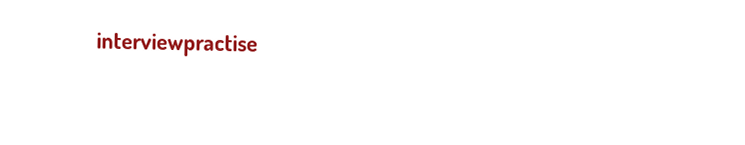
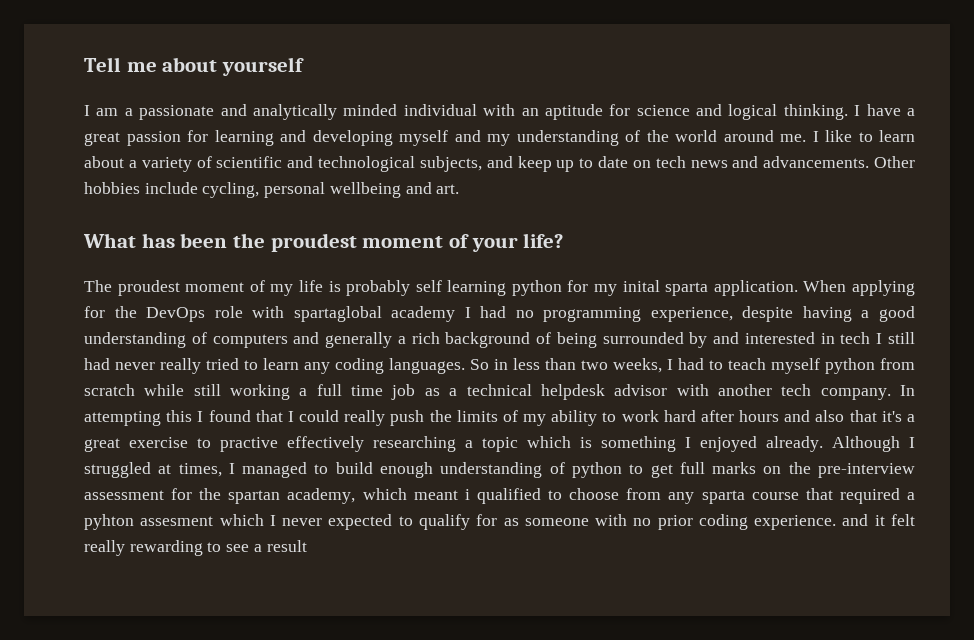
[96,32,258,58] interviewpractise -> [84,57,305,76] [84,104,916,120] [84,130,915,146] [84,156,916,172] [84,182,460,198] [83,233,564,252] [84,280,916,296] [84,306,915,322] [84,332,915,348] [84,358,915,374] [84,384,916,400] [84,410,915,426] [84,436,915,452] [84,462,915,478] [84,488,916,504] [84,514,916,530] [84,540,307,556] Tell me about yourself // I am a passionate and analytically minded individual with an aptitude for science and logical thinking. I have a great passion for learning and developing myself and my understanding of the world around me. I like to learn about a variety of scientific and technological subjects, and keep up to date on tech news and advancements. Other hobbies include cycling, personal wellbeing and art. // What has been the proudest moment of your life? // The proudest moment of my life is probably self learning python for my inital sparta application. When applying for the DevOps role with spartaglobal academy I had no programming experience, despite having a good understanding of computers and generally a rich background of being surrounded by and interested in tech I still had never really tried to learn any coding languages. So in less than two weeks, I had to teach myself python from scratch while still working a full time job as a technical helpdesk advisor with another tech company. In attempting this I found that I could really push the limits of my ability to work hard after hours and also that it's a great exercise to practive effectively researching a topic which is something I enjoyed already. Although I struggled at times, I managed to build enough understanding of python to get full marks on the pre-interview assessment for the spartan academy, which meant i qualified to choose from any sparta course that required a pyhton assesment which I never expected to qualify for as someone with no prior coding experience. and it felt really rewarding to see a result

